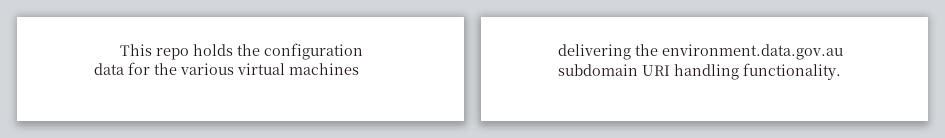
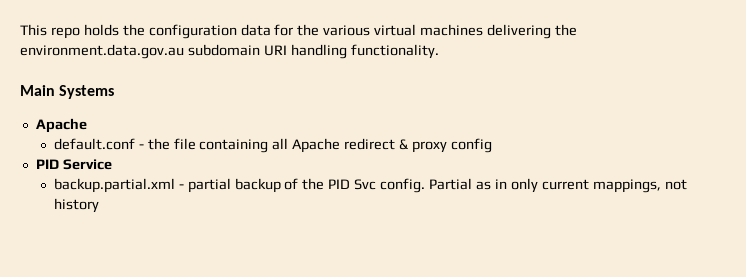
(841, 71) none -> [20,85,115,99] [35,118,87,133] [53,138,492,153] [35,159,112,170] [53,178,687,193] [53,198,99,213] // Main Systems // Apache // default.conf - the file containing all Apache redirect & proxy config // PID Service // backup.partial.xml - partial backup of the PID Svc config. Partial as in only current mappings, not history

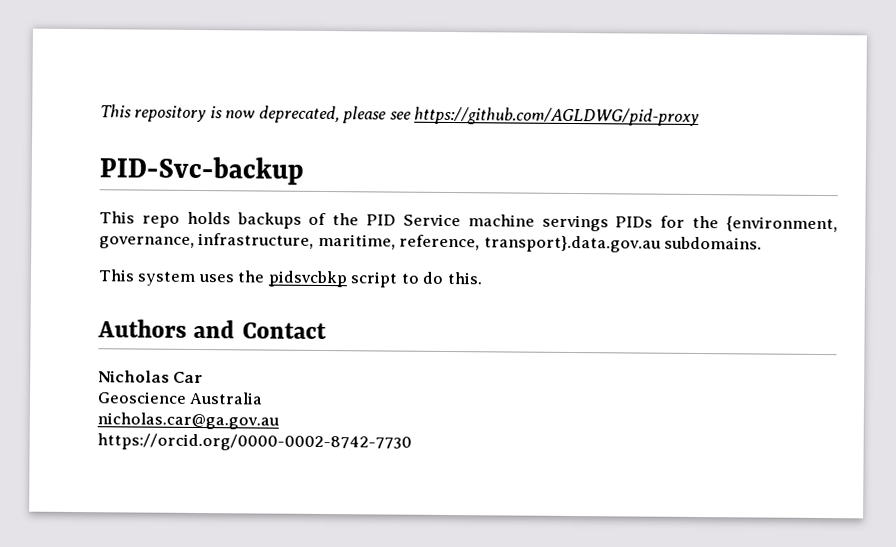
[20,24,577,39] [20,44,439,59] [20,85,115,99] [35,118,87,133] [53,138,492,153] [35,159,112,170] [53,178,687,193] [53,198,99,213] This repo holds the configuration data for the various virtual machines delivering the environment.data.gov.au subdomain URI handling functionality. // Main Systems // Apache // default.conf - the file containing all Apache redirect & proxy config // PID Service // backup.partial.xml - partial backup of the PID Svc config. Partial as in only current mappings, not history -> [100,104,701,127] [99,156,304,185] [99,211,838,233] [99,232,763,253] [98,269,483,288] [97,319,327,340] [98,370,204,384] [97,391,264,405] [97,412,279,430] [97,433,412,452] This repository is now deprecated, please see https://github.com/AGLDWG/pid-proxy // PID-Svc-backup // This repo holds backups of the PID Service machine servings PIDs for the {environment, governance, infrastructure, maritime, reference, transport}.data.gov.au subdomains. // This system uses the pidsvcbkp script to do this. // Authors and Contact // Nicholas Car // Geoscience Australia // nicholas.car@ga.gov.au // https://orcid.org/0000-0002-8742-7730

